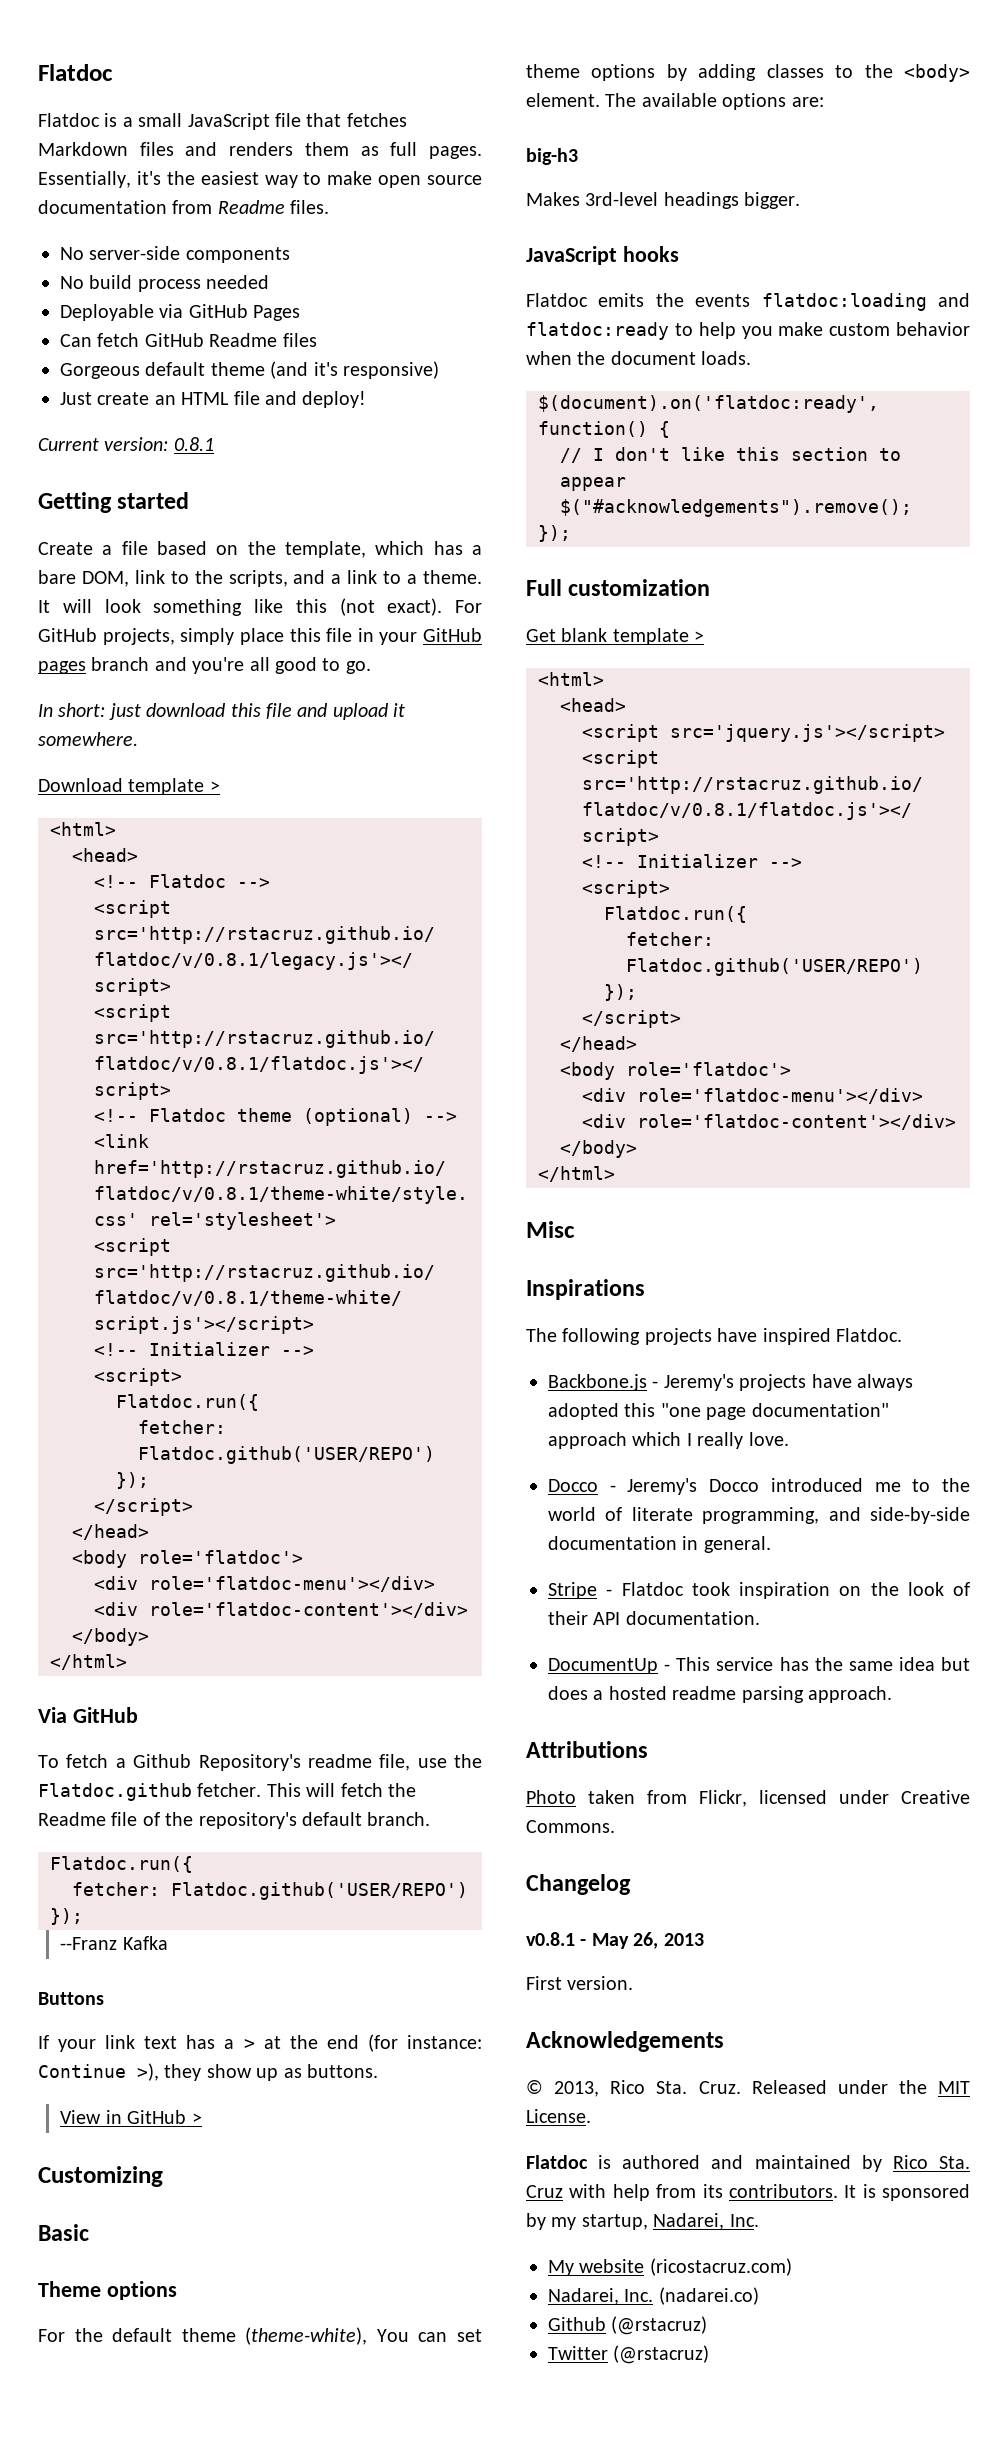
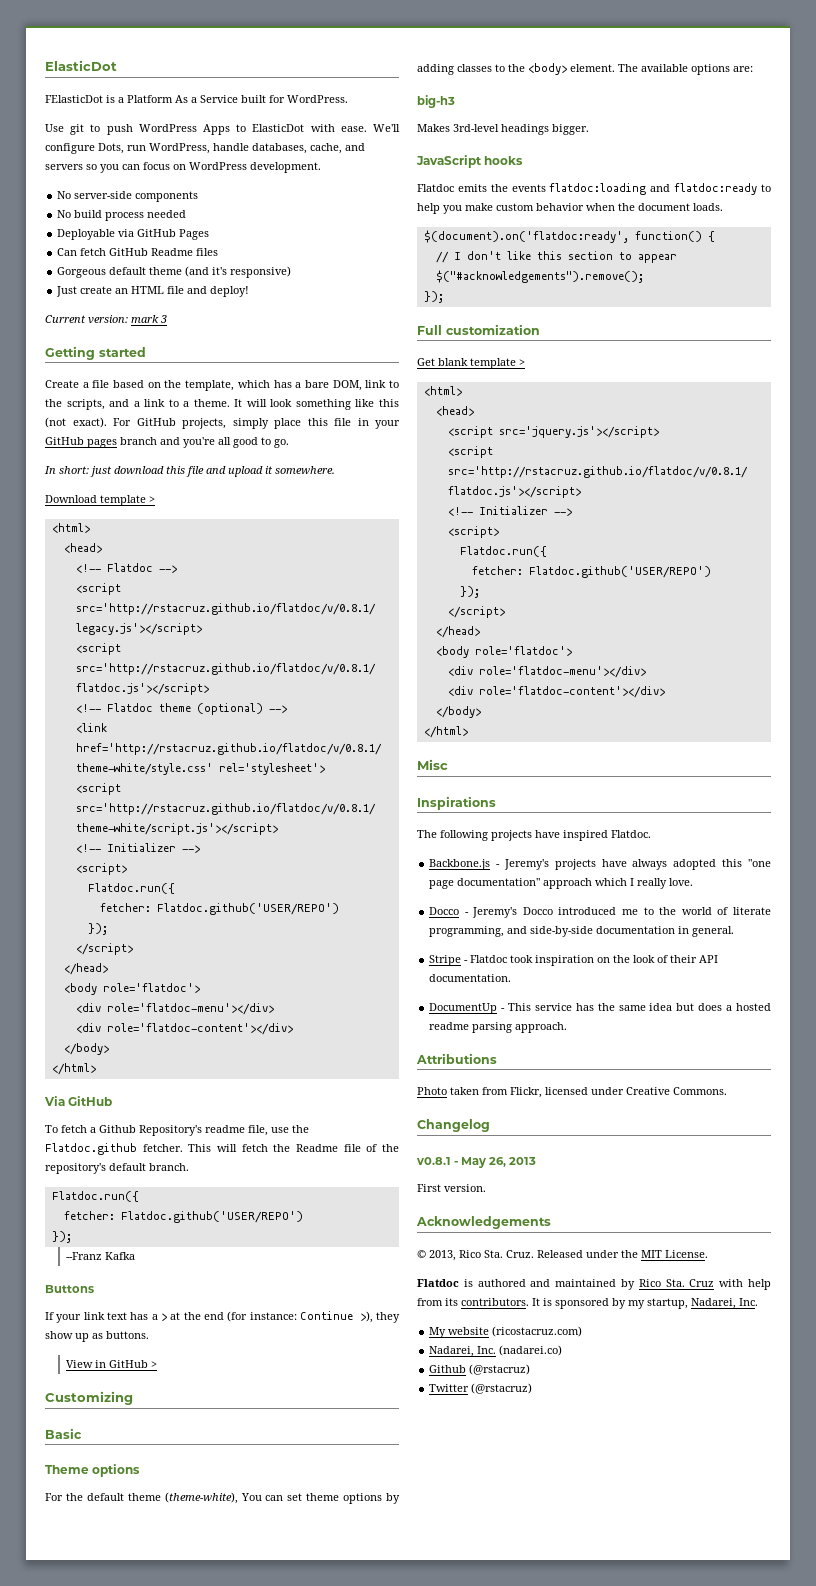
[38,64,113,81] [38,113,407,130] [38,142,483,159] [38,171,482,188] [38,200,330,214] Flatdoc // Flatdoc is a small JavaScript file that fetches Markdown files and renders them as full pages. Essentially, it's the easiest way to make open source documentation from Readme files. -> [45,60,117,71] [45,95,348,103] [45,124,400,135] [45,143,365,154] [45,162,321,173] ElasticDot // FElasticDot is a Platform As a Service built for WordPress. // Use git to push WordPress Apps to ElasticDot with ease. We'll configure Dots, run WordPress, handle databases, cache, and servers so you can focus on WordPress development.
[173,437,214,451] 0.8.1 -> [131,315,167,323] mark 3

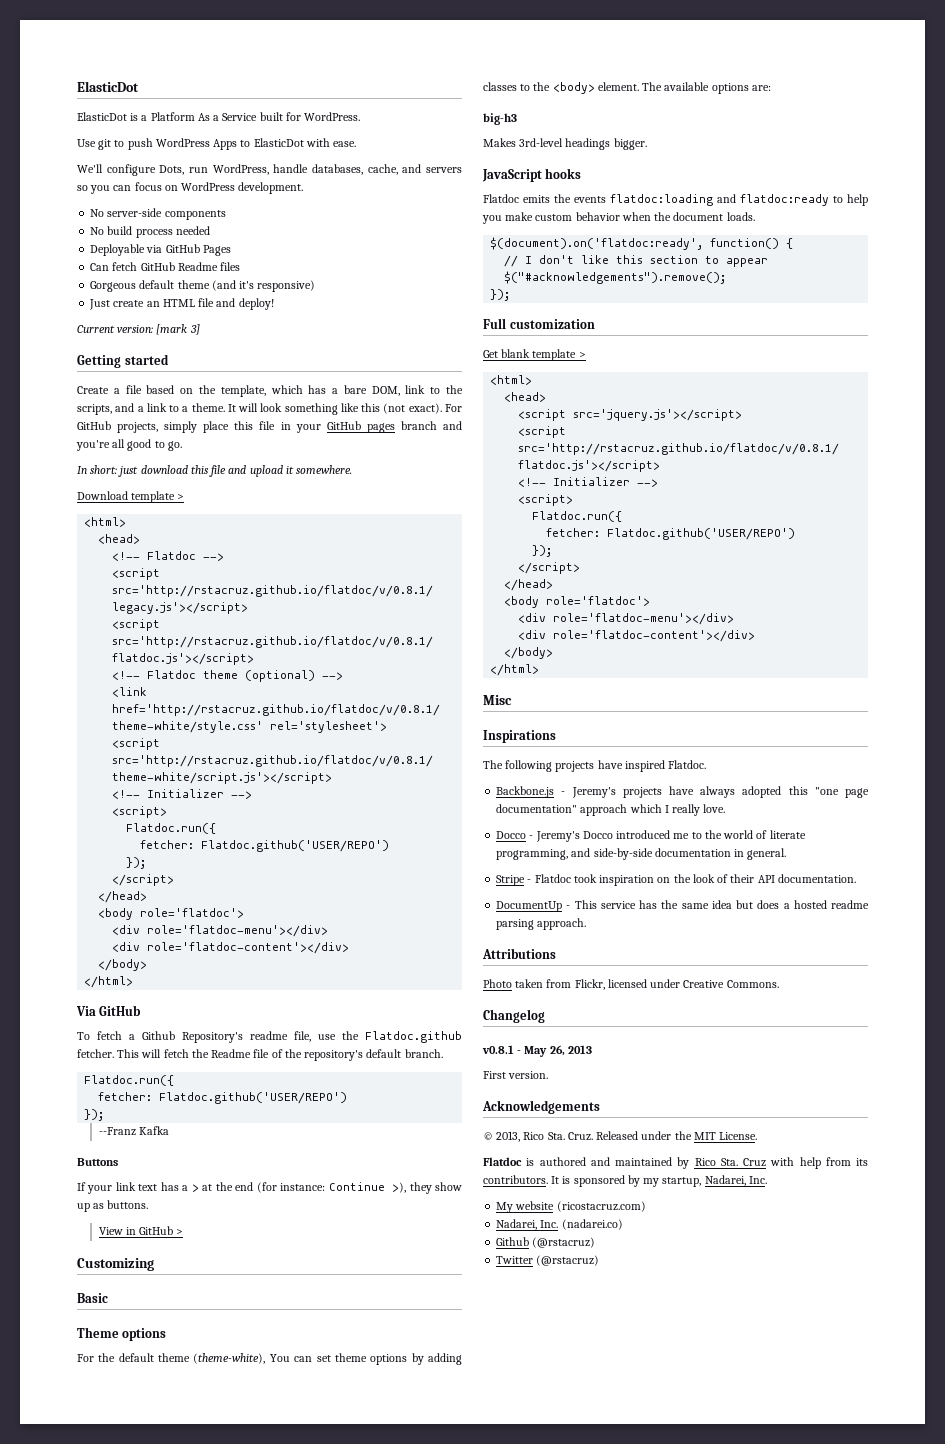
[45,95,103,103] FElasticDot -> [77,112,127,121] ElasticDot
(367, 129) none -> (357, 144) //
[131,315,167,323] mark 3 -> [156,324,200,335] [mark 3]

